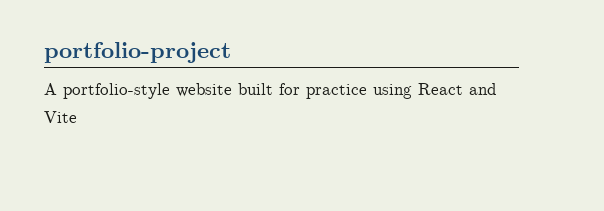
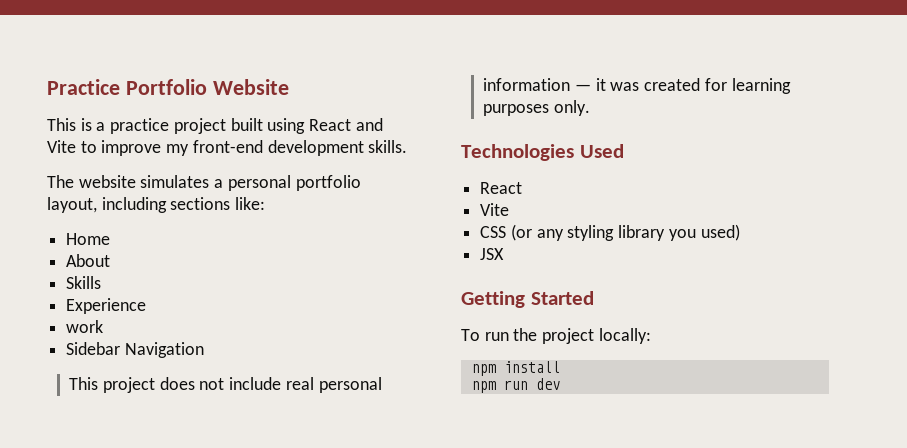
[44,42,231,63] [44,83,496,99] [44,111,77,123] portfolio-project // A portfolio-style website built for practice using React and Vite -> [47,79,289,95] [47,118,383,134] [47,140,408,156] [47,175,361,191] [47,197,266,213] [66,233,111,245] [66,254,111,267] [66,276,102,289] [66,298,147,314] [66,320,104,333] [66,342,204,358] [69,377,382,393] [483,78,791,94] [483,100,590,116] [461,144,624,161] [480,182,523,194] [480,203,510,216] [480,224,740,241] [480,248,505,260] [461,291,594,308] [461,328,651,344] [471,361,560,376] [471,378,560,393] Practice Portfolio Website // This is a practice project built using React and Vite to improve my front-end development skills. // The website simulates a personal portfolio layout, including sections like: // Home // About // Skills // Experience // work // Sidebar Navigation // This project does not include real personal information — it was created for learning purposes only. // Technologies Used // React // Vite // CSS (or any styling library you used) // JSX // Getting Started // To run the project locally: // npm install // npm run dev

